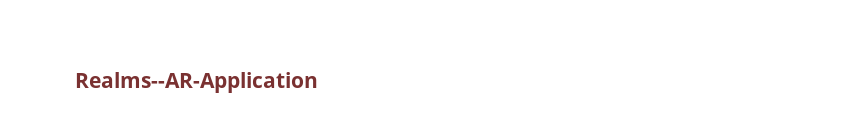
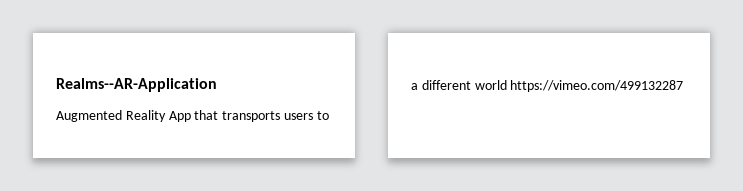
(318, 82) none -> [56,110,329,122] [411,80,684,92] // Augmented Reality App that transports users to a different world https://vimeo.com/499132287

